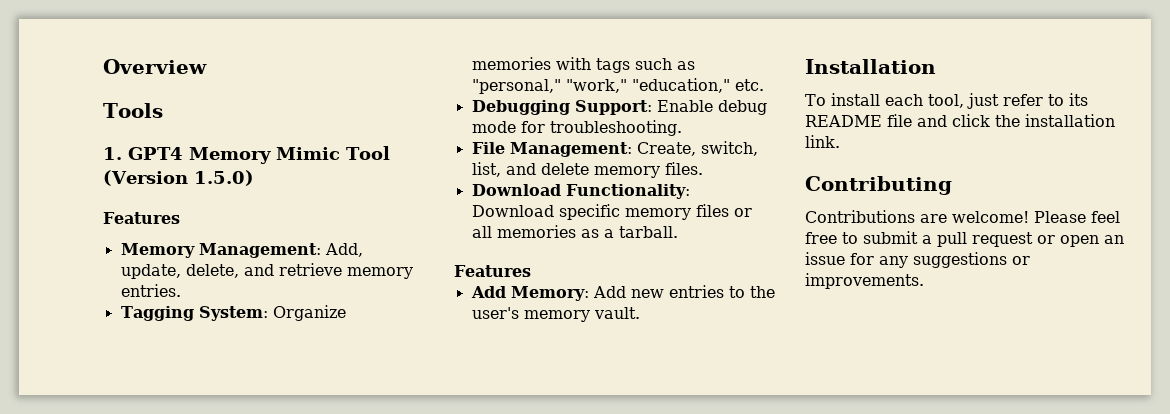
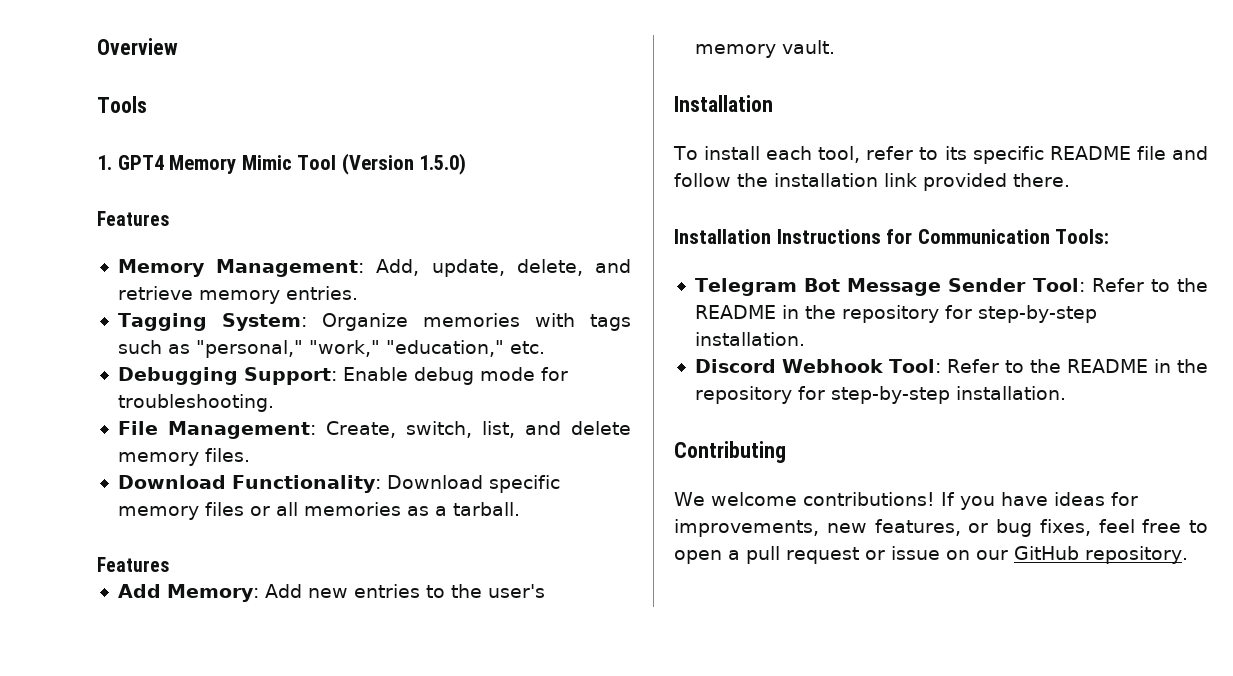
[966,93,999,109] just -> (861, 154) none
(1088, 99) none -> [972,146,1044,164] specific
[952,114,990,127] click -> [674,173,731,187] follow
[805,135,840,148] [805,176,952,195] [805,210,1086,223] link. // Contributing // Contributions are welcome! Please -> [884,173,1070,191] [674,229,1110,244] [694,278,1208,296] [694,305,1097,323] [694,332,805,346] [694,359,1208,373] [694,386,1066,404] [674,441,786,463] [674,492,1138,510] [674,519,1091,537] link provided there. // Installation Instructions for Communication Tools: // Telegram Bot Message Sender Tool: Refer to the README in the repository for step-by-step installation. // Discord Webhook Tool: Refer to the README in the repository for step-by-step installation. // Contributing // We welcome contributions! If you have ideas for improvements, new features, or bug fixes,
[863,231,918,244] submit -> [674,550,722,564] open
[1060,235,1124,247] [805,252,1030,268] [805,273,924,289] open an issue for any suggestions or improvements. -> [891,546,1188,564] issue on our GitHub repository.

